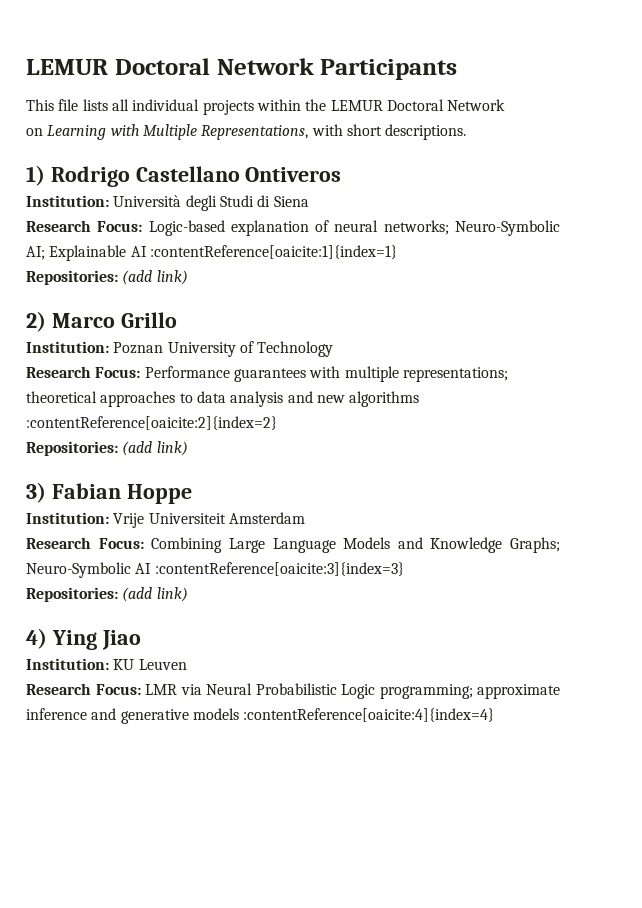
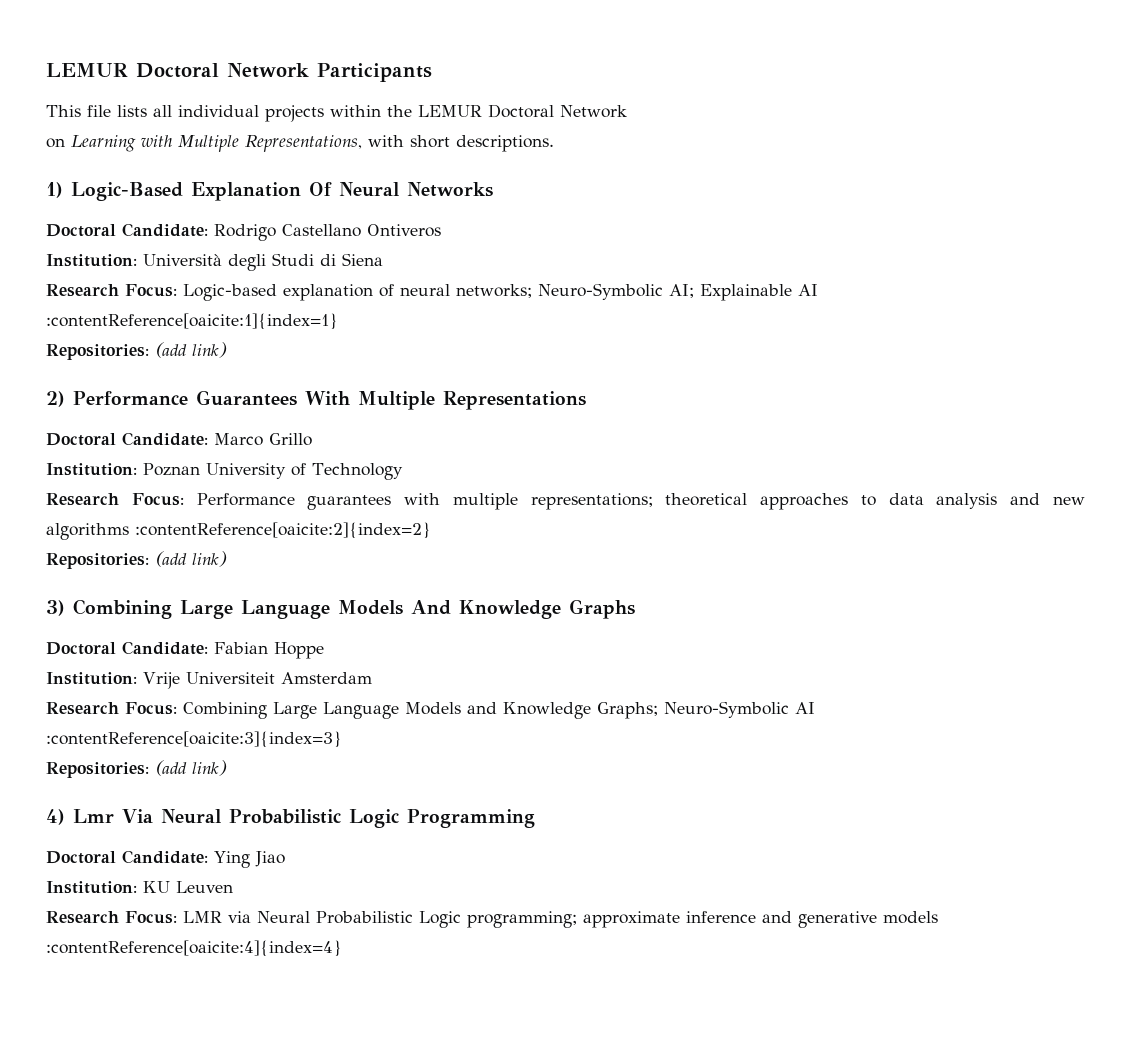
(45, 175) none -> [71,182,493,201] [46,223,208,237] Logic-Based Explanation Of Neural Networks // Doctoral Candidate:
(46, 321) none -> [73,390,586,410] [46,432,208,446] Performance Guarantees With Multiple Representations // Doctoral Candidate:
(46, 492) none -> [73,599,635,619] [46,641,208,655] Combining Large Language Models And Knowledge Graphs // Doctoral Candidate:
(47, 638) none -> [73,809,535,828] [46,850,208,864] Lmr Via Neural Probabilistic Logic Programming // Doctoral Candidate:

